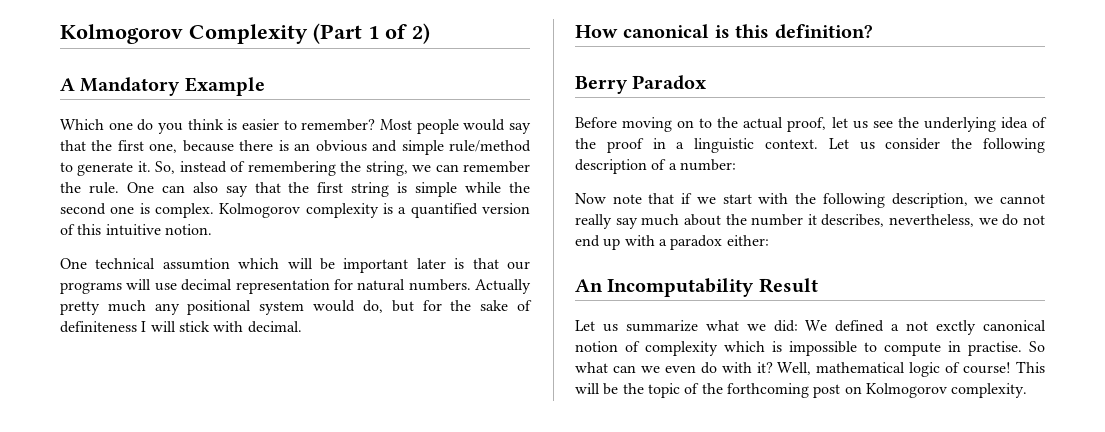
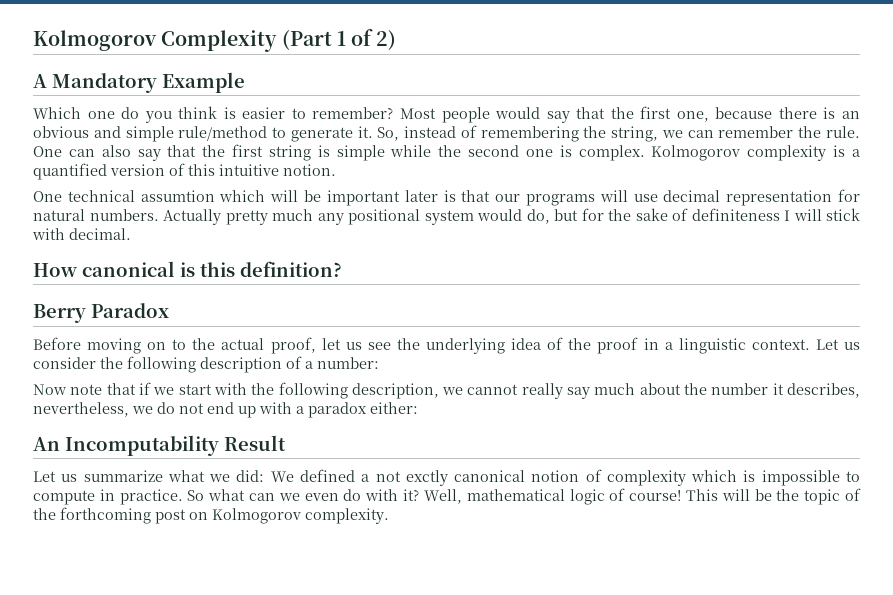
[968,341,1022,356] practise. -> [119,489,183,505] practice.

